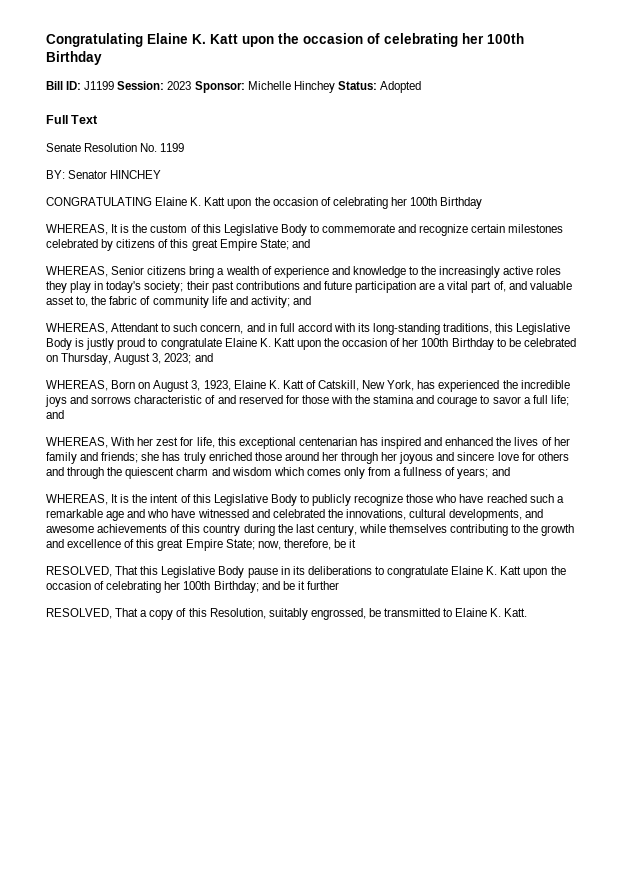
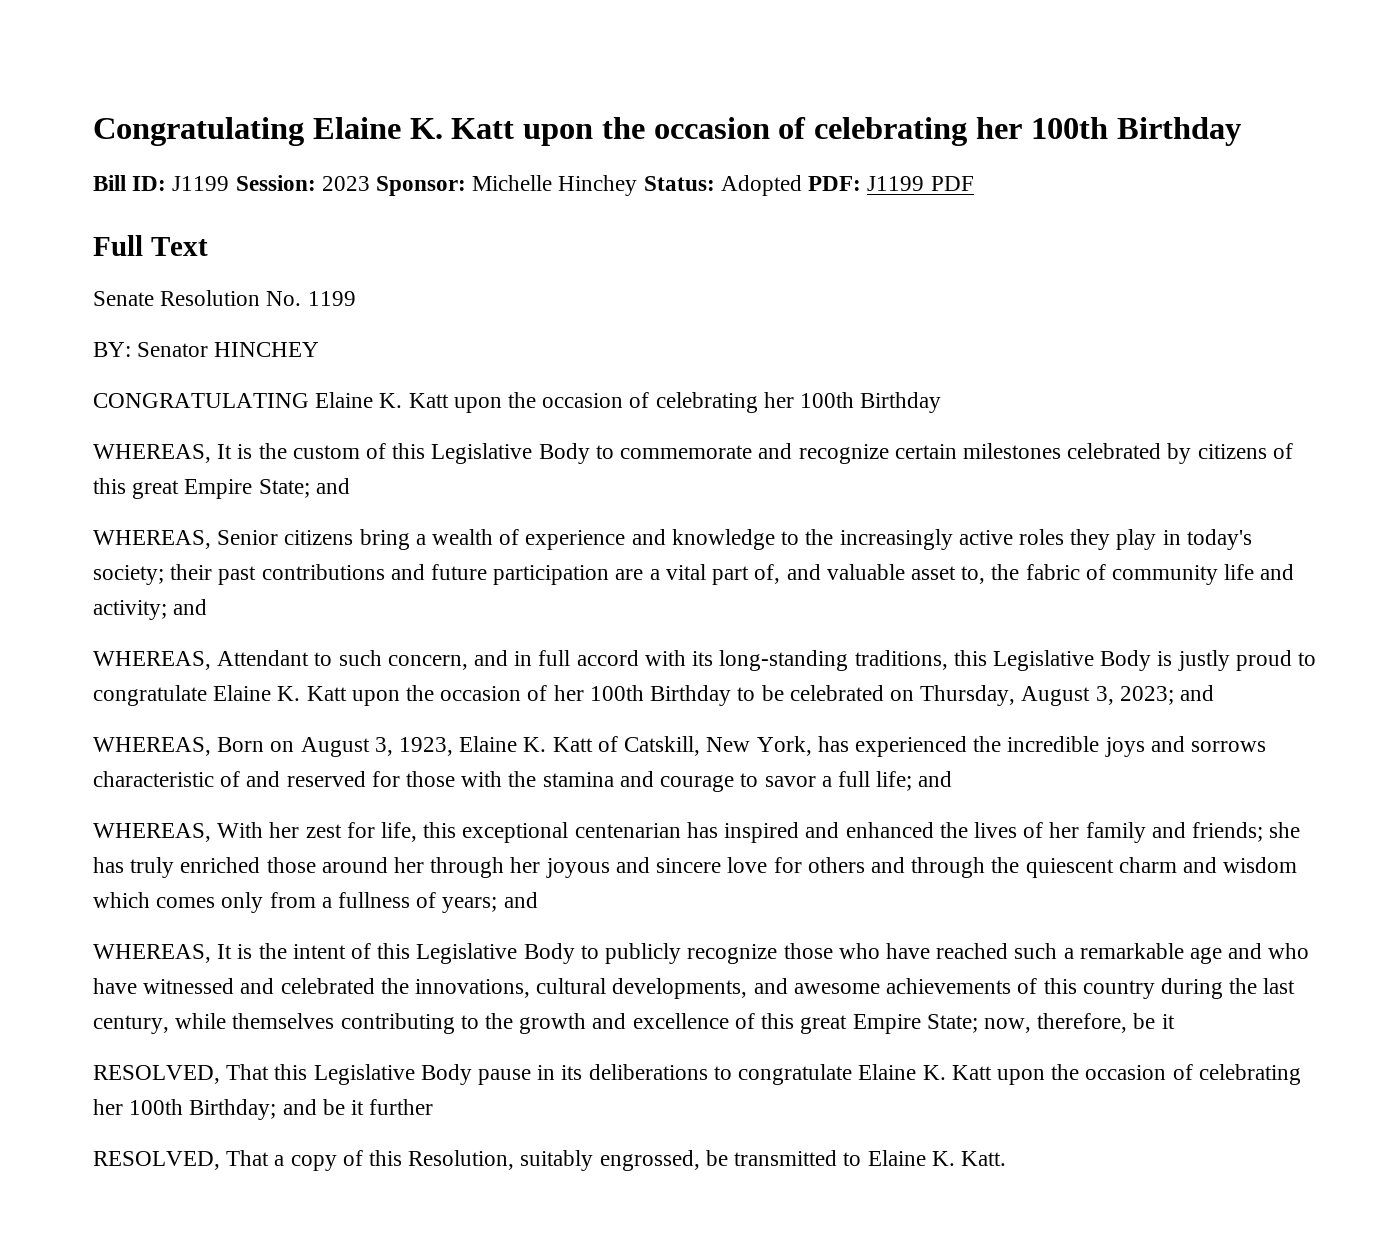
(421, 87) none -> [808,176,974,191] PDF: J1199 PDF

